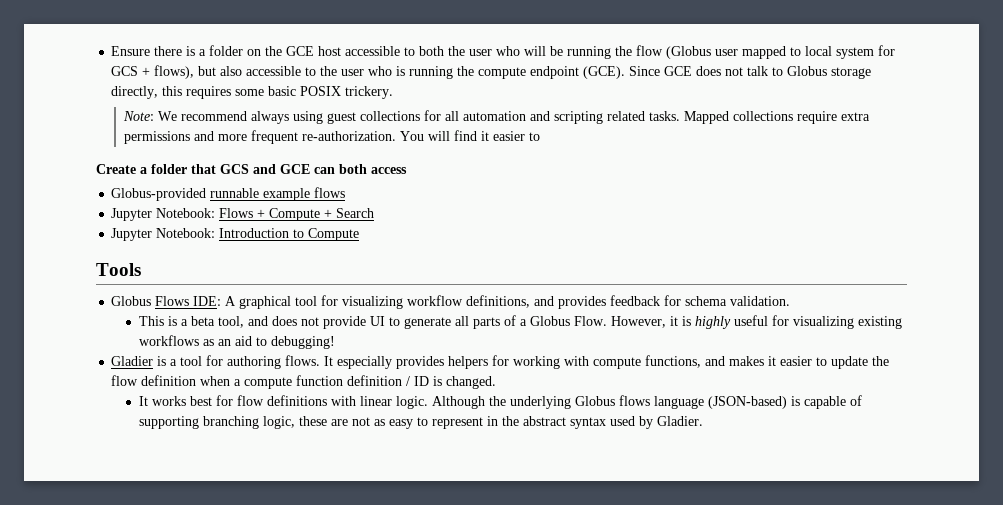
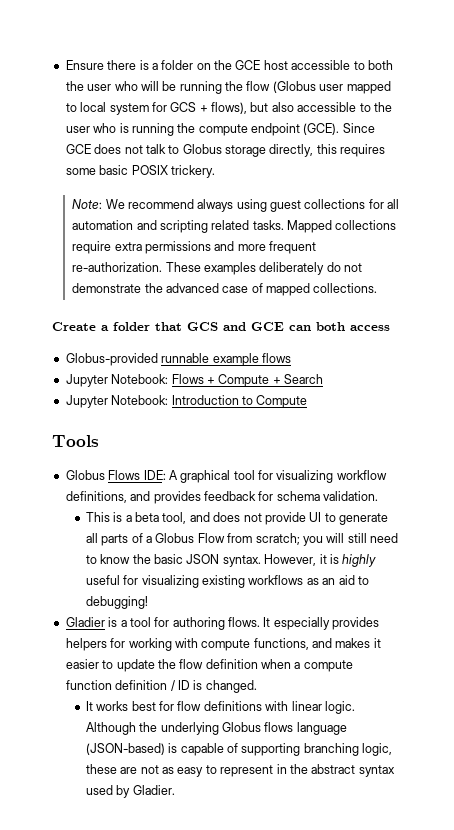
[399,130,540,141] You will find it easier to -> [165,262,363,275] [72,283,378,296] These examples deliberately do not demonstrate the advanced case of mapped collections.
[573,316,607,326] Flow. -> [197,533,399,546] [85,554,261,567] Flow from scratch; you will still need to know the basic JSON syntax.

